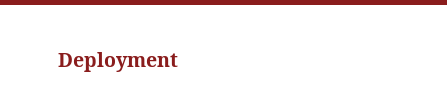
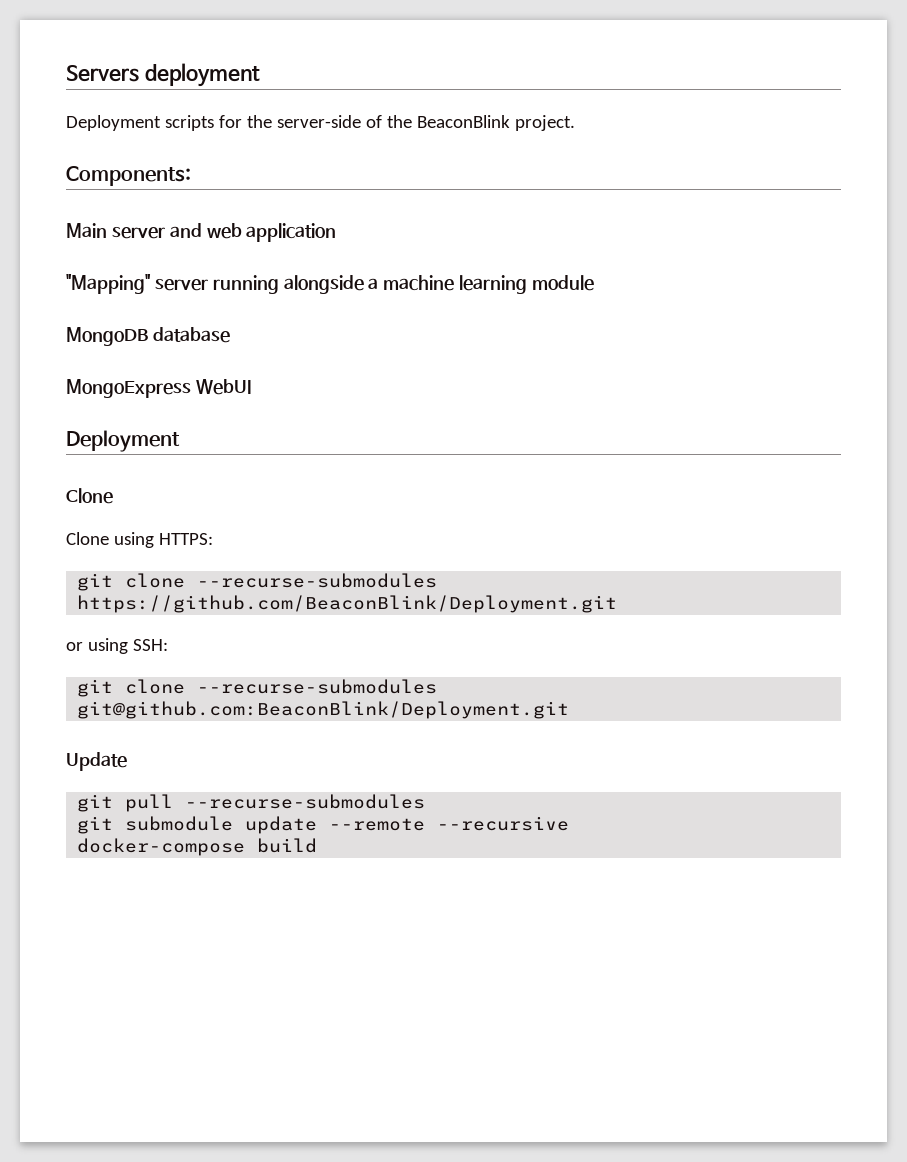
[58,52,178,72] Deployment -> [66,63,260,87] [66,115,575,131] [66,166,191,186] [66,223,337,242] [66,274,595,294] [66,327,230,346] [66,379,251,398] [66,430,180,452] [66,488,113,504] [66,532,213,548] [77,573,438,591] [77,595,618,613] [66,638,168,654] [77,679,438,697] [77,701,570,719] [66,752,127,771] [77,794,426,812] [77,816,570,834] [77,838,318,856] Servers deployment // Deployment scripts for the server-side of the BeaconBlink project. // Components: // Main server and web application // "Mapping" server running alongside a machine learning module // MongoDB database // MongoExpress WebUI // Deployment // Clone // Clone using HTTPS: // git clone --recurse-submodules https://github.com/BeaconBlink/Deployment.git // or using SSH: // git clone --recurse-submodules git@github.com:BeaconBlink/Deployment.git // Update // git pull --recurse-submodules // git submodule update --remote --recursive // docker-compose build

